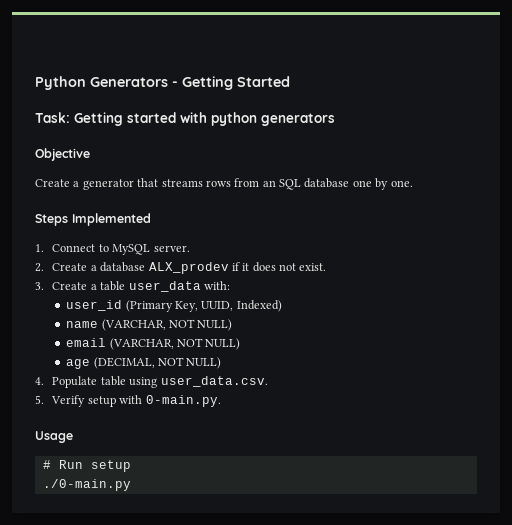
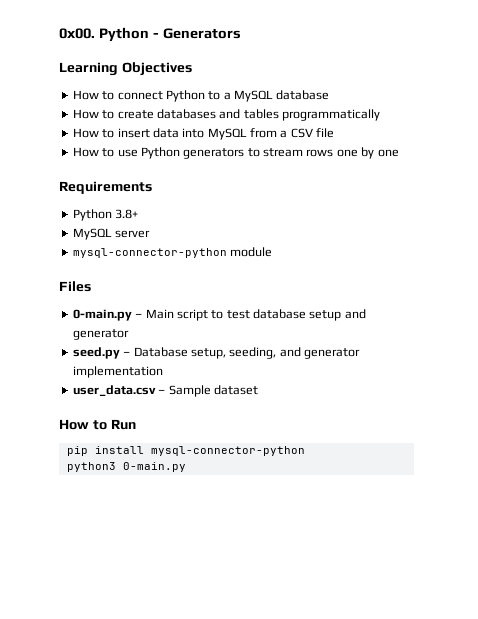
[35,76,290,90] [35,112,335,126] [35,148,90,161] [35,178,413,190] [35,213,151,226] [35,244,190,255] [35,262,327,274] [35,281,230,292] [66,300,282,312] [66,319,233,331] [66,338,241,350] [66,357,222,369] [35,376,268,388] [35,395,221,407] [35,431,73,443] [42,460,131,472] [42,479,131,491] Python Generators - Getting Started // Task: Getting started with python generators // Objective // Create a generator that streams rows from an SQL database one by one. // Steps Implemented // 1. Connect to MySQL server. // 2. Create a database ALX_prodev if it does not exist. // 3. Create a table user_data with: // user_id (Primary Key, UUID, Indexed) // name (VARCHAR, NOT NULL) // email (VARCHAR, NOT NULL) // age (DECIMAL, NOT NULL) // 4. Populate table using user_data.csv. // 5. Verify setup with 0-main.py. // Usage // # Run setup // ./0-main.py -> [59,27,241,42] [59,62,192,76] [72,90,330,102] [72,109,380,121] [72,128,335,140] [72,147,399,159] [59,181,152,194] [72,209,139,221] [72,228,151,240] [72,247,273,258] [59,281,91,292] [72,309,366,321] [72,329,129,340] [72,347,360,359] [72,366,163,378] [72,385,258,397] [59,419,136,430] [66,446,305,456] [66,462,186,472] 0x00. Python - Generators // Learning Objectives // How to connect Python to a MySQL database // How to create databases and tables programmatically // How to insert data into MySQL from a CSV file // How to use Python generators to stream rows one by one // Requirements // Python 3.8+ // MySQL server // mysql-connector-python module // Files // 0-main.py – Main script to test database setup and generator // seed.py – Database setup, seeding, and generator implementation // user_data.csv – Sample dataset // How to Run // pip install mysql-connector-python // python3 0-main.py

